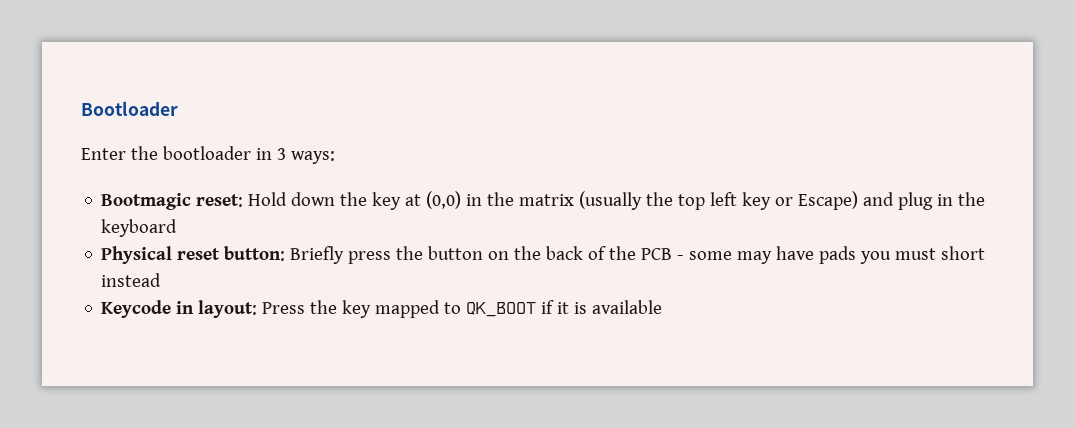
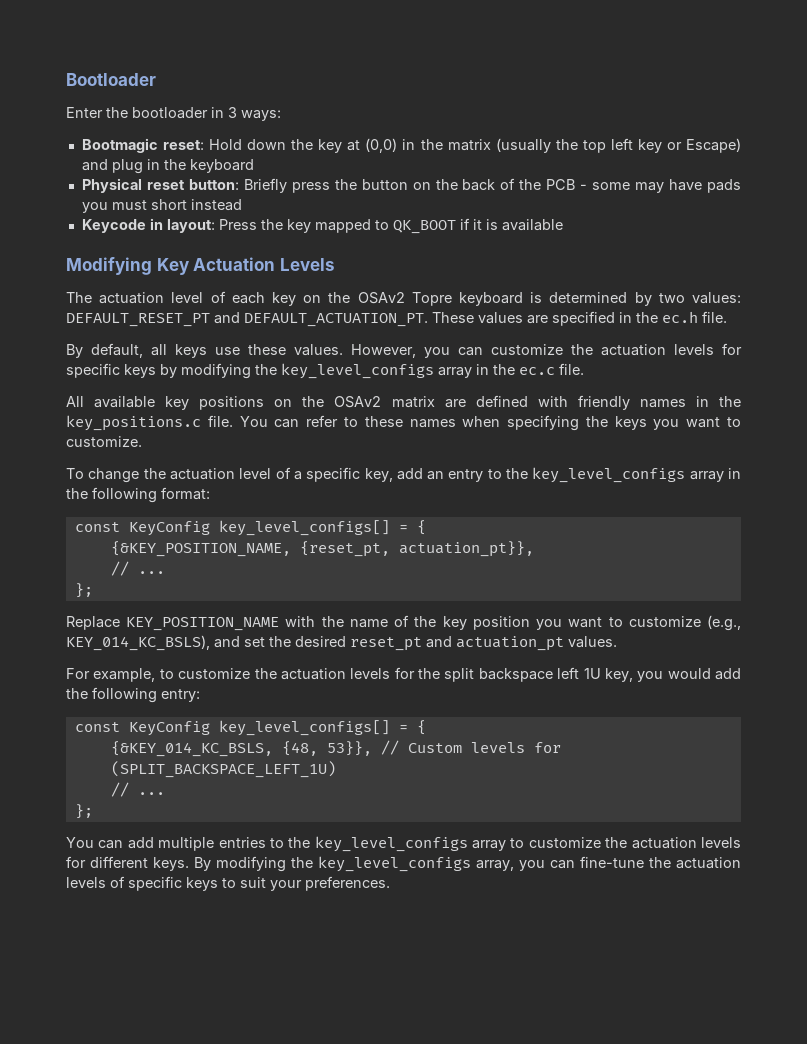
(663, 307) none -> [66,257,335,275] [66,291,741,306] [66,311,727,327] [66,343,742,358] [66,363,584,379] [66,395,741,410] [66,415,742,431] [66,436,142,447] [66,467,741,483] [66,487,210,503] [74,520,426,536] [110,541,534,557] [110,561,165,576] [74,583,93,598] [66,615,742,631] [66,635,617,651] [66,667,741,682] [66,687,200,703] [74,720,426,736] [110,740,561,757] [110,761,336,778] [110,782,165,797] [74,804,93,819] [66,836,741,852] [66,856,741,872] [66,876,390,891] // Modifying Key Actuation Levels // The actuation level of each key on the OSAv2 Topre keyboard is determined by two values: DEFAULT_RESET_PT and DEFAULT_ACTUATION_PT. These values are specified in the ec.h file. // By default, all keys use these values. However, you can customize the actuation levels for specific keys by modifying the key_level_configs array in the ec.c file. // All available key positions on the OSAv2 matrix are defined with friendly names in the key_positions.c file. You can refer to these names when specifying the keys you want to customize. // To change the actuation level of a specific key, add an entry to the key_level_configs array in the following format: // const KeyConfig key_level_configs[] = { // {&KEY_POSITION_NAME, {reset_pt, actuation_pt}}, // // ... // }; // Replace KEY_POSITION_NAME with the name of the key position you want to customize (e.g., KEY_014_KC_BSLS), and set the desired reset_pt and actuation_pt values. // For example, to customize the actuation levels for the split backspace left 1U key, you would add the following entry: // const KeyConfig key_level_configs[] = { // {&KEY_014_KC_BSLS, {48, 53}}, // Custom levels for (SPLIT_BACKSPACE_LEFT_1U) // // ... // }; // You can add multiple entries to the key_level_configs array to customize the actuation levels for different keys. By modifying the key_level_configs array, you can fine-tune the actuation levels of specific keys to suit your preferences.

